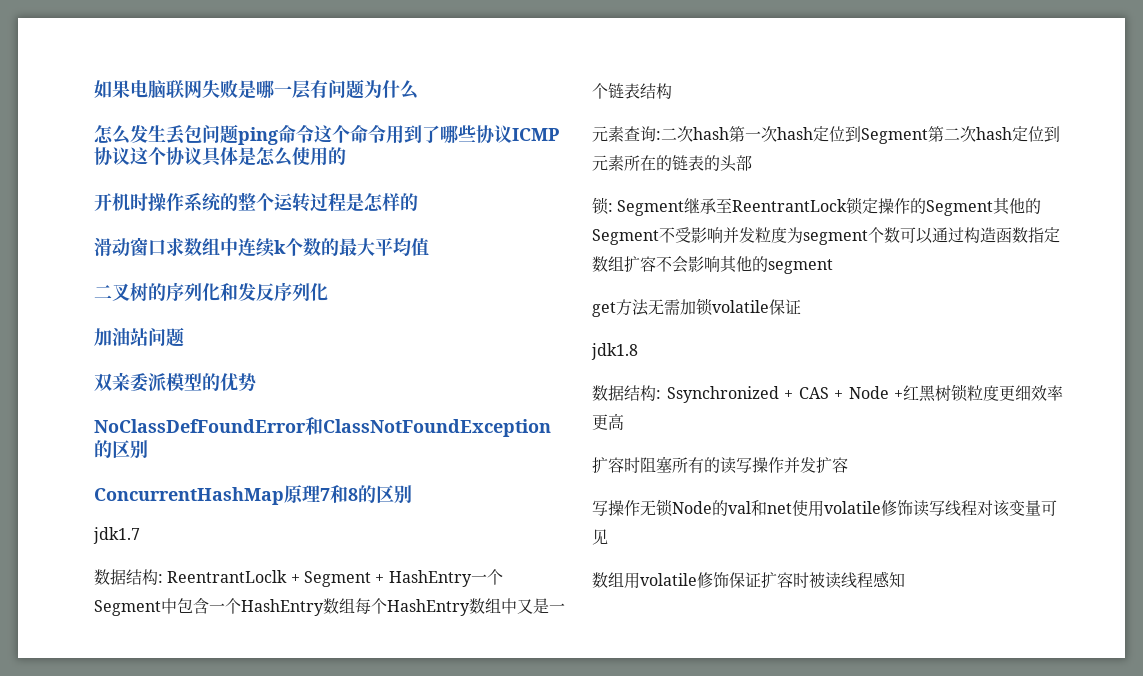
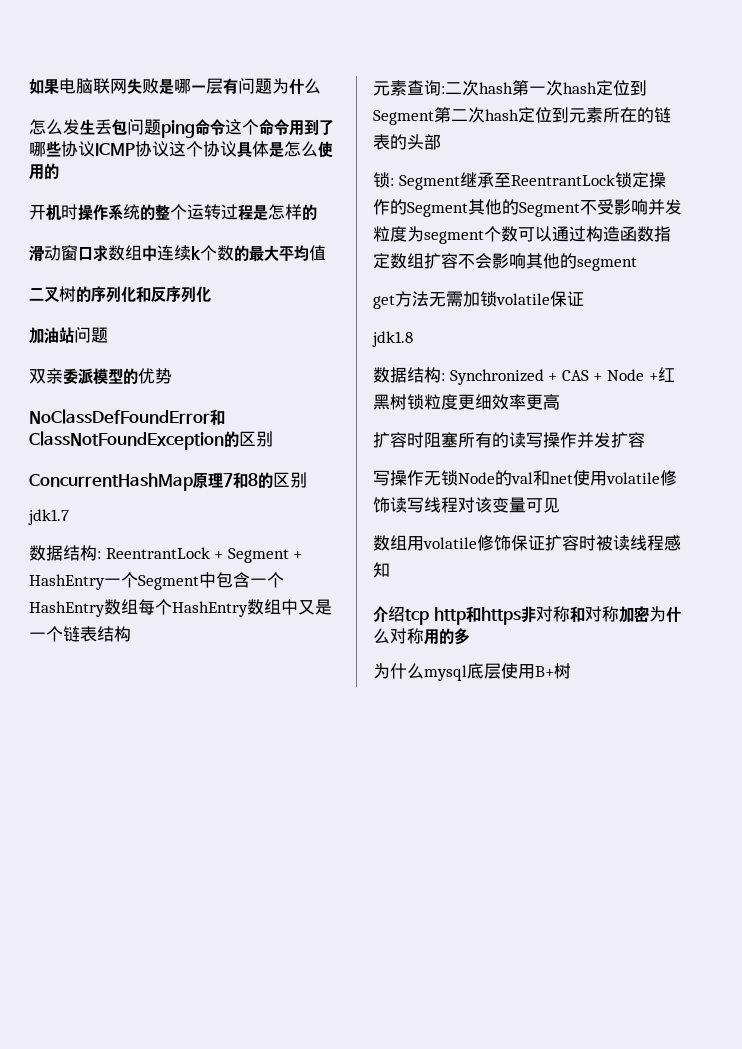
[238,283,256,301] 发 -> (151, 294) none
[167,570,288,583] ReentrantLoclk -> [105,547,210,559] ReentrantLock
[666,386,779,403] Ssynchronized -> [449,369,544,385] Synchronized
(905, 580) none -> [373,606,681,625] [373,628,470,645] [373,663,571,681] // 介绍tcp http和https非对称和对称加密为什么对称用的多 // 为什么mysql底层使用B+树

